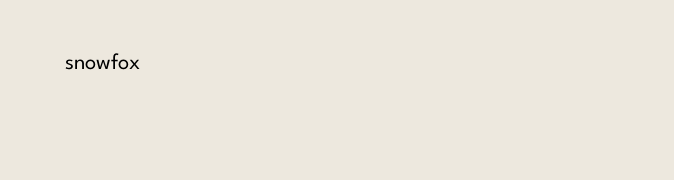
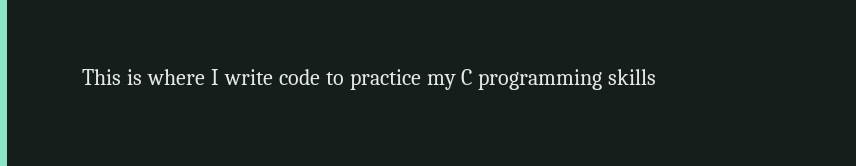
[65,53,140,70] snowfox -> [82,69,657,90] This is where I write code to practice my C programming skills

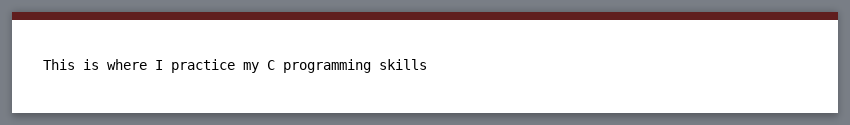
[223,69,344,85] write code to -> (163, 65) none

